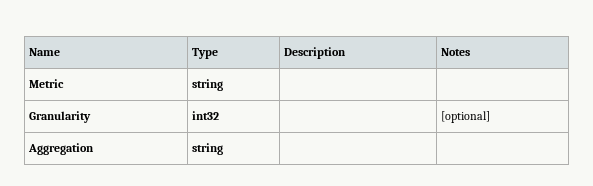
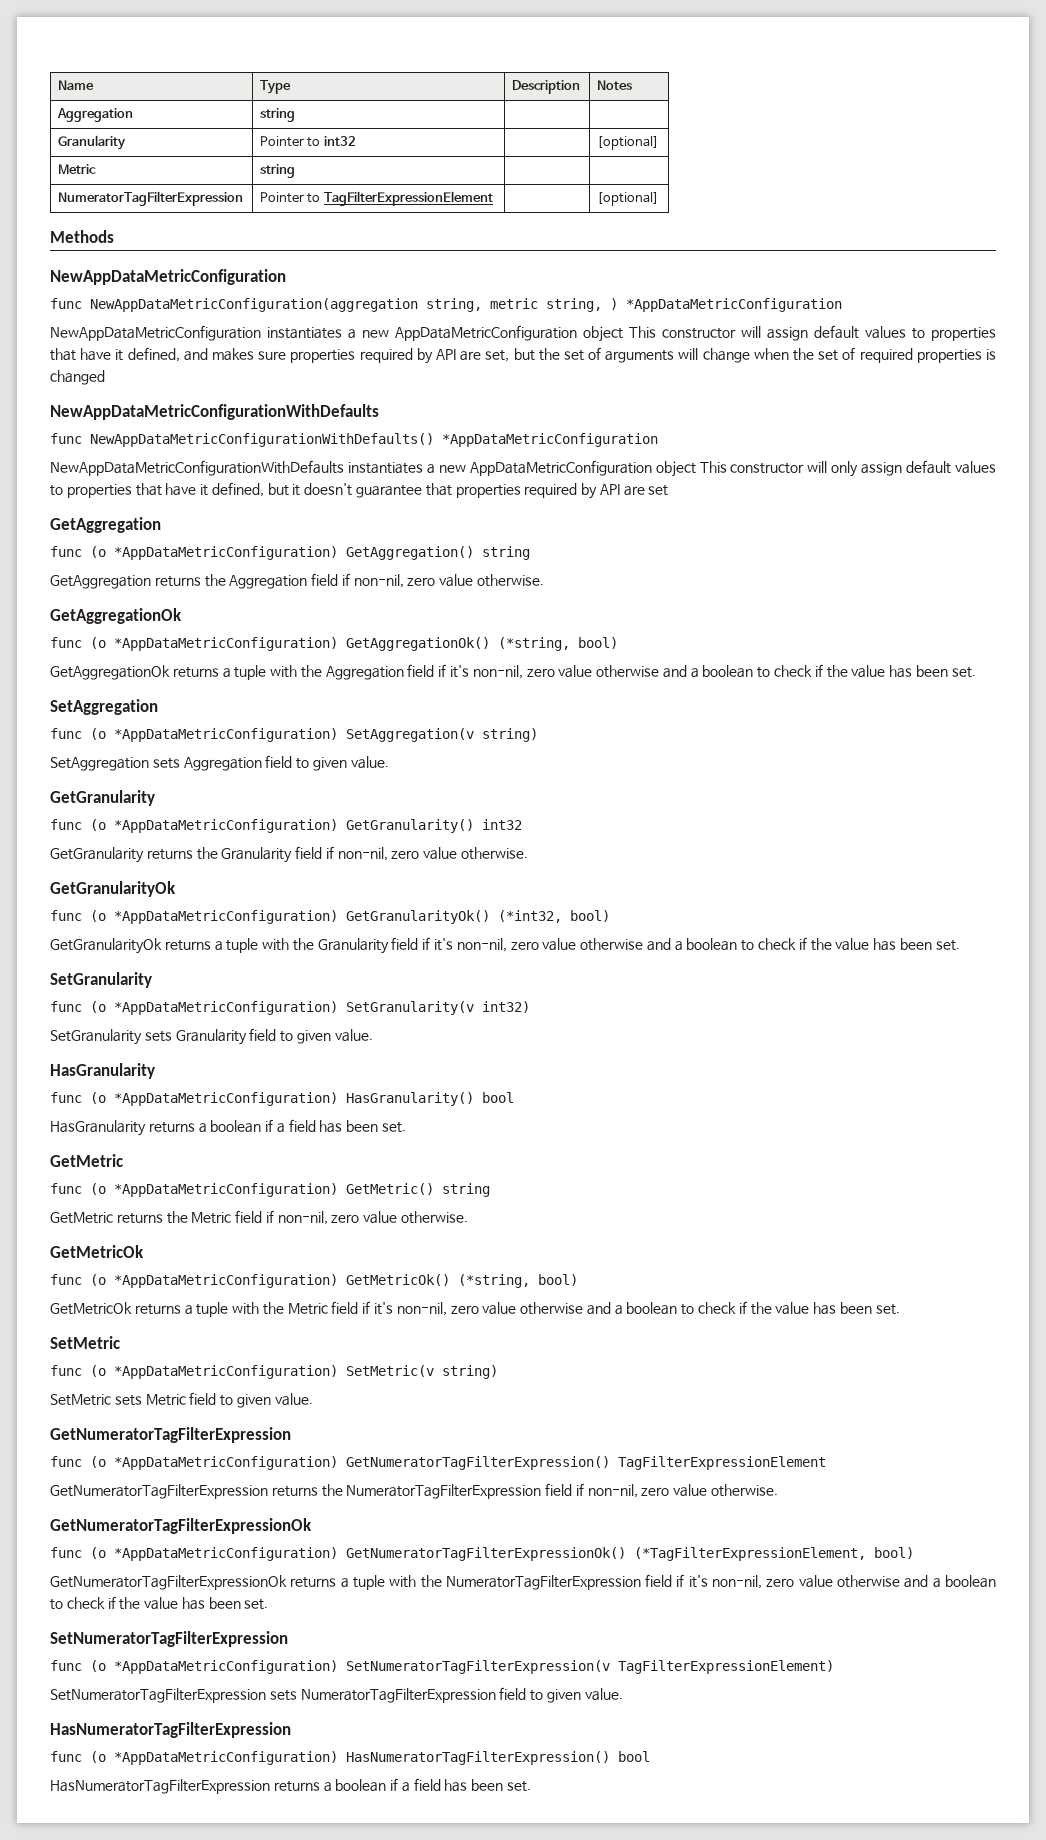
[29,79,65,88] Metric -> [57,108,134,122] Aggregation
(92, 117) none -> [260,136,321,147] Pointer to
[28,143,95,155] [192,143,224,155] Aggregation | string | | -> [58,164,97,174] [260,164,296,178] [58,191,244,206] [260,191,493,206] [597,192,660,206] [50,230,114,243] [50,269,286,285] [50,298,842,312] [50,325,996,342] [50,347,997,364] [50,370,105,385] [50,404,379,420] [50,433,658,447] [50,460,996,477] [50,482,669,499] [50,517,161,533] [50,546,530,560] [50,573,545,589] [50,608,182,624] [50,637,618,651] [50,664,976,680] [50,699,158,715] [50,728,538,742] [50,755,389,771] [50,790,155,806] [50,819,522,833] [50,846,529,863] [50,881,176,897] [50,910,610,924] [50,937,960,954] [50,972,152,988] [50,1001,530,1015] [50,1028,373,1045] [50,1063,155,1079] [50,1092,514,1106] [50,1119,407,1136] [50,1154,123,1167] [50,1183,490,1197] [50,1210,469,1225] [50,1245,144,1258] [50,1274,578,1288] [50,1301,900,1317] [50,1336,120,1349] [50,1365,498,1379] [50,1392,313,1408] [50,1427,291,1443] [50,1456,826,1470] [50,1483,778,1499] [50,1518,312,1534] [50,1547,914,1561] [50,1574,996,1590] [50,1596,269,1610] [50,1631,288,1647] [50,1660,834,1674] [50,1687,623,1703] [50,1722,291,1738] [50,1751,650,1765] [50,1778,532,1794] Metric | string | | // NumeratorTagFilterExpression | Pointer to TagFilterExpressionElement | | [optional] // Methods // NewAppDataMetricConfiguration // func NewAppDataMetricConfiguration(aggregation string, metric string, ) *AppDataMetricConfiguration // NewAppDataMetricConfiguration instantiates a new AppDataMetricConfiguration object This constructor will assign default values to properties that have it defined, and makes sure properties required by API are set, but the set of arguments will change when the set of required properties is changed // NewAppDataMetricConfigurationWithDefaults // func NewAppDataMetricConfigurationWithDefaults() *AppDataMetricConfiguration // NewAppDataMetricConfigurationWithDefaults instantiates a new AppDataMetricConfiguration object This constructor will only assign default values to properties that have it defined, but it doesn't guarantee that properties required by API are set // GetAggregation // func (o *AppDataMetricConfiguration) GetAggregation() string // GetAggregation returns the Aggregation field if non-nil, zero value otherwise. // GetAggregationOk // func (o *AppDataMetricConfiguration) GetAggregationOk() (*string, bool) // GetAggregationOk returns a tuple with the Aggregation field if it's non-nil, zero value otherwise and a boolean to check if the value has been set. // SetAggregation // func (o *AppDataMetricConfiguration) SetAggregation(v string) // SetAggregation sets Aggregation field to given value. // GetGranularity // func (o *AppDataMetricConfiguration) GetGranularity() int32 // GetGranularity returns the Granularity field if non-nil, zero value otherwise. // GetGranularityOk // func (o *AppDataMetricConfiguration) GetGranularityOk() (*int32, bool) // GetGranularityOk returns a tuple with the Granularity field if it's non-nil, zero value otherwise and a boolean to check if the value has been set. // SetGranularity // func (o *AppDataMetricConfiguration) SetGranularity(v int32) // SetGranularity sets Granularity field to given value. // HasGranularity // func (o *AppDataMetricConfiguration) HasGranularity() bool // HasGranularity returns a boolean if a field has been set. // GetMetric // func (o *AppDataMetricConfiguration) GetMetric() string // GetMetric returns the Metric field if non-nil, zero value otherwise. // GetMetricOk // func (o *AppDataMetricConfiguration) GetMetricOk() (*string, bool) // GetMetricOk returns a tuple with the Metric field if it's non-nil, zero value otherwise and a boolean to check if the value has been set. // SetMetric // func (o *AppDataMetricConfiguration) SetMetric(v string) // SetMetric sets Metric field to given value. // GetNumeratorTagFilterExpression // func (o *AppDataMetricConfiguration) GetNumeratorTagFilterExpression() TagFilterExpressionElement // GetNumeratorTagFilterExpression returns the NumeratorTagFilterExpression field if non-nil, zero value otherwise. // GetNumeratorTagFilterExpressionOk // func (o *AppDataMetricConfiguration) GetNumeratorTagFilterExpressionOk() (*TagFilterExpressionElement, bool) // GetNumeratorTagFilterExpressionOk returns a tuple with the NumeratorTagFilterExpression field if it's non-nil, zero value otherwise and a boolean to check if the value has been set. // SetNumeratorTagFilterExpression // func (o *AppDataMetricConfiguration) SetNumeratorTagFilterExpression(v TagFilterExpressionElement) // SetNumeratorTagFilterExpression sets NumeratorTagFilterExpression field to given value. // HasNumeratorTagFilterExpression // func (o *AppDataMetricConfiguration) HasNumeratorTagFilterExpression() bool // HasNumeratorTagFilterExpression returns a boolean if a field has been set.

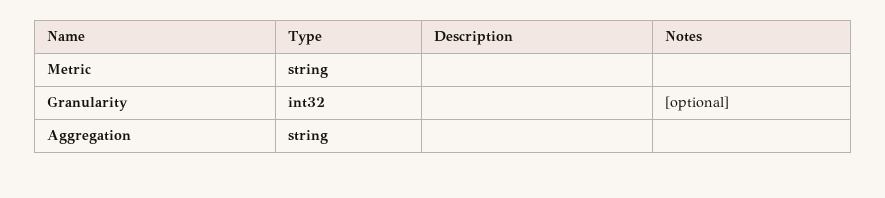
[57,108,134,122] Aggregation -> [46,64,91,75] Metric
[260,136,321,147] Pointer to -> (128, 103) none
[58,164,97,174] [260,164,296,178] [58,191,244,206] [260,191,493,206] [597,192,660,206] [50,230,114,243] [50,269,286,285] [50,298,842,312] [50,325,996,342] [50,347,997,364] [50,370,105,385] [50,404,379,420] [50,433,658,447] [50,460,996,477] [50,482,669,499] [50,517,161,533] [50,546,530,560] [50,573,545,589] [50,608,182,624] [50,637,618,651] [50,664,976,680] [50,699,158,715] [50,728,538,742] [50,755,389,771] [50,790,155,806] [50,819,522,833] [50,846,529,863] [50,881,176,897] [50,910,610,924] [50,937,960,954] [50,972,152,988] [50,1001,530,1015] [50,1028,373,1045] [50,1063,155,1079] [50,1092,514,1106] [50,1119,407,1136] [50,1154,123,1167] [50,1183,490,1197] [50,1210,469,1225] [50,1245,144,1258] [50,1274,578,1288] [50,1301,900,1317] [50,1336,120,1349] [50,1365,498,1379] [50,1392,313,1408] [50,1427,291,1443] [50,1456,826,1470] [50,1483,778,1499] [50,1518,312,1534] [50,1547,914,1561] [50,1574,996,1590] [50,1596,269,1610] [50,1631,288,1647] [50,1660,834,1674] [50,1687,623,1703] [50,1722,291,1738] [50,1751,650,1765] [50,1778,532,1794] Metric | string | | // NumeratorTagFilterExpression | Pointer to TagFilterExpressionElement | | [optional] // Methods // NewAppDataMetricConfiguration // func NewAppDataMetricConfiguration(aggregation string, metric string, ) *AppDataMetricConfiguration // NewAppDataMetricConfiguration instantiates a new AppDataMetricConfiguration object This constructor will assign default values to properties that have it defined, and makes sure properties required by API are set, but the set of arguments will change when the set of required properties is changed // NewAppDataMetricConfigurationWithDefaults // func NewAppDataMetricConfigurationWithDefaults() *AppDataMetricConfiguration // NewAppDataMetricConfigurationWithDefaults instantiates a new AppDataMetricConfiguration object This constructor will only assign default values to properties that have it defined, but it doesn't guarantee that properties required by API are set // GetAggregation // func (o *AppDataMetricConfiguration) GetAggregation() string // GetAggregation returns the Aggregation field if non-nil, zero value otherwise. // GetAggregationOk // func (o *AppDataMetricConfiguration) GetAggregationOk() (*string, bool) // GetAggregationOk returns a tuple with the Aggregation field if it's non-nil, zero value otherwise and a boolean to check if the value has been set. // SetAggregation // func (o *AppDataMetricConfiguration) SetAggregation(v string) // SetAggregation sets Aggregation field to given value. // GetGranularity // func (o *AppDataMetricConfiguration) GetGranularity() int32 // GetGranularity returns the Granularity field if non-nil, zero value otherwise. // GetGranularityOk // func (o *AppDataMetricConfiguration) GetGranularityOk() (*int32, bool) // GetGranularityOk returns a tuple with the Granularity field if it's non-nil, zero value otherwise and a boolean to check if the value has been set. // SetGranularity // func (o *AppDataMetricConfiguration) SetGranularity(v int32) // SetGranularity sets Granularity field to given value. // HasGranularity // func (o *AppDataMetricConfiguration) HasGranularity() bool // HasGranularity returns a boolean if a field has been set. // GetMetric // func (o *AppDataMetricConfiguration) GetMetric() string // GetMetric returns the Metric field if non-nil, zero value otherwise. // GetMetricOk // func (o *AppDataMetricConfiguration) GetMetricOk() (*string, bool) // GetMetricOk returns a tuple with the Metric field if it's non-nil, zero value otherwise and a boolean to check if the value has been set. // SetMetric // func (o *AppDataMetricConfiguration) SetMetric(v string) // SetMetric sets Metric field to given value. // GetNumeratorTagFilterExpression // func (o *AppDataMetricConfiguration) GetNumeratorTagFilterExpression() TagFilterExpressionElement // GetNumeratorTagFilterExpression returns the NumeratorTagFilterExpression field if non-nil, zero value otherwise. // GetNumeratorTagFilterExpressionOk // func (o *AppDataMetricConfiguration) GetNumeratorTagFilterExpressionOk() (*TagFilterExpressionElement, bool) // GetNumeratorTagFilterExpressionOk returns a tuple with the NumeratorTagFilterExpression field if it's non-nil, zero value otherwise and a boolean to check if the value has been set. // SetNumeratorTagFilterExpression // func (o *AppDataMetricConfiguration) SetNumeratorTagFilterExpression(v TagFilterExpressionElement) // SetNumeratorTagFilterExpression sets NumeratorTagFilterExpression field to given value. // HasNumeratorTagFilterExpression // func (o *AppDataMetricConfiguration) HasNumeratorTagFilterExpression() bool // HasNumeratorTagFilterExpression returns a boolean if a field has been set. -> [46,130,131,144] [287,130,328,144] Aggregation | string | |

